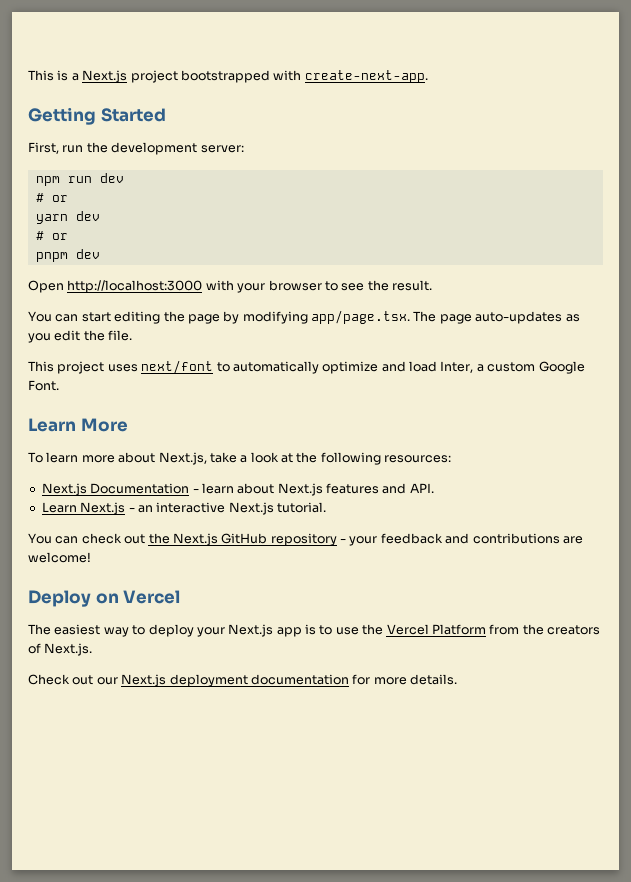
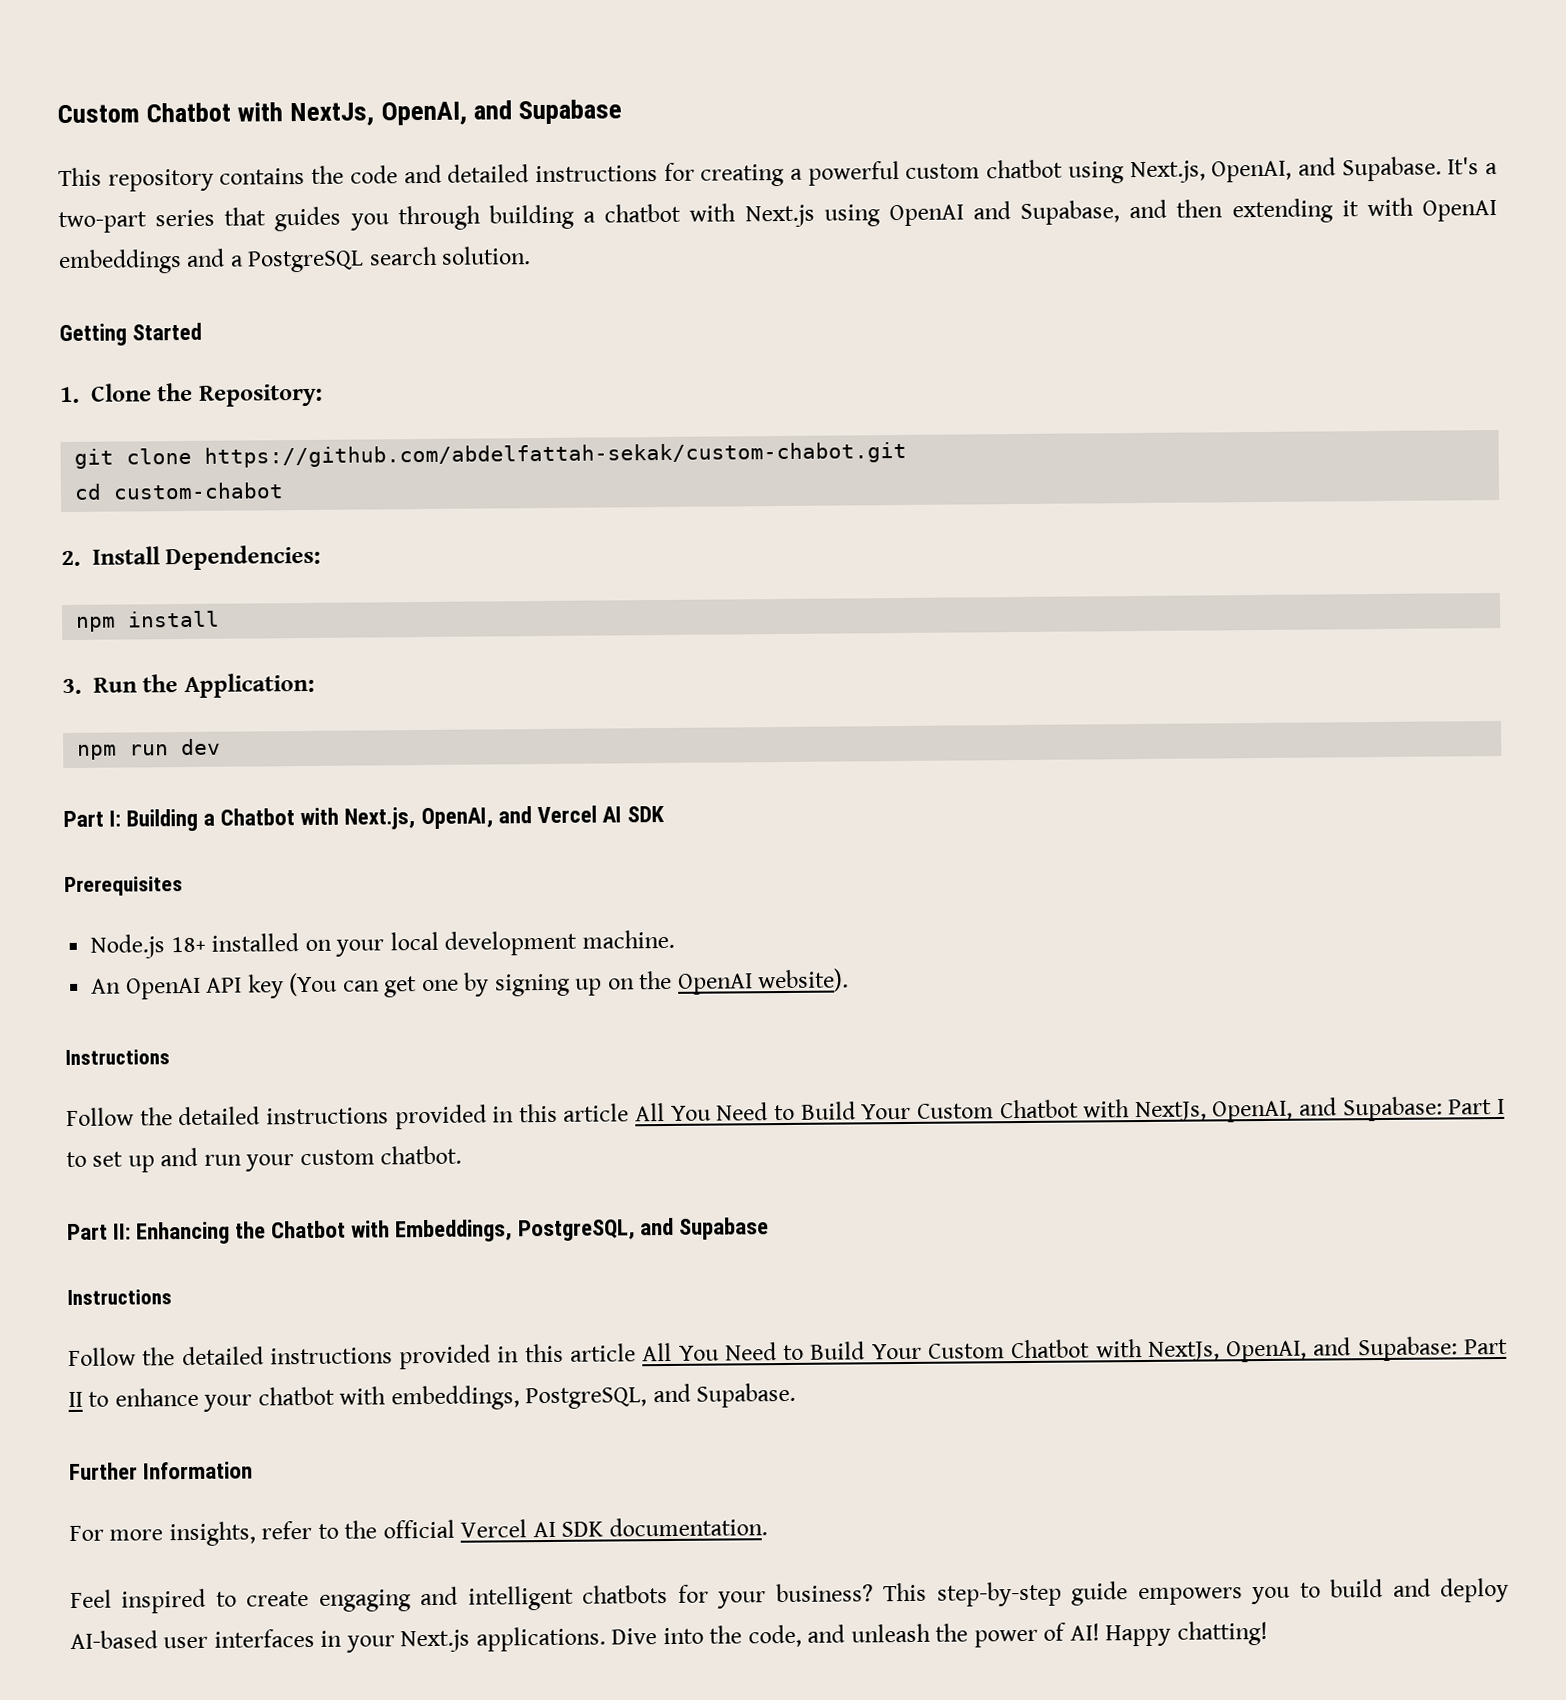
[28,70,428,83] [28,107,166,125] [28,142,244,155] [35,173,124,186] [35,193,68,202] [35,211,100,224] [35,231,68,240] [35,249,100,262] [28,280,432,293] [28,310,580,324] [28,330,133,343] [28,360,585,374] [28,380,59,391] [28,418,128,432] [28,452,452,465] [41,483,434,496] [41,502,326,515] [28,533,583,546] [28,552,91,563] [28,590,181,607] [28,624,600,637] [28,643,93,656] [28,674,457,687] This is a Next.js project bootstrapped with create-next-app. // Getting Started // First, run the development server: // npm run dev // # or // yarn dev // # or // pnpm dev // Open http://localhost:3000 with your browser to see the result. // You can start editing the page by modifying app/page.tsx. The page auto-updates as you edit the file. // This project uses next/font to automatically optimize and load Inter, a custom Google Font. // Learn More // To learn more about Next.js, take a look at the following resources: // Next.js Documentation - learn about Next.js features and API. // Learn Next.js - an interactive Next.js tutorial. // You can check out the Next.js GitHub repository - your feedback and contributions are welcome! // Deploy on Vercel // The easiest way to deploy your Next.js app is to use the Vercel Platform from the creators of Next.js. // Check out our Next.js deployment documentation for more details. -> [57,99,622,127] [58,156,1499,192] [58,197,1498,234] [58,246,532,275] [59,322,203,347] [60,382,323,407] [74,441,908,469] [74,482,285,500] [61,544,322,571] [76,610,221,632] [62,672,315,699] [77,738,222,760] [63,805,665,832] [64,876,183,897] [90,929,675,959] [91,968,850,1000] [65,1049,170,1066] [66,1096,1506,1130] [66,1145,463,1173] [67,1217,769,1245] [67,1289,172,1306] [68,1336,1508,1370] [68,1382,797,1412] [69,1461,254,1481] [69,1517,768,1547] [70,1577,1509,1614] [70,1620,1268,1653] Custom Chatbot with NextJs, OpenAI, and Supabase // This repository contains the code and detailed instructions for creating a powerful custom chatbot using Next.js, OpenAI, and Supabase. It's a two-part series that guides you through building a chatbot with Next.js using OpenAI and Supabase, and then extending it with OpenAI embeddings and a PostgreSQL search solution. // Getting Started // 1. Clone the Repository: // git clone https://github.com/abdelfattah-sekak/custom-chabot.git // cd custom-chabot // 2. Install Dependencies: // npm install // 3. Run the Application: // npm run dev // Part I: Building a Chatbot with Next.js, OpenAI, and Vercel AI SDK // Prerequisites // Node.js 18+ installed on your local development machine. // An OpenAI API key (You can get one by signing up on the OpenAI website). // Instructions // Follow the detailed instructions provided in this article All You Need to Build Your Custom Chatbot with NextJs, OpenAI, and Supabase: Part I to set up and run your custom chatbot. // Part II: Enhancing the Chatbot with Embeddings, PostgreSQL, and Supabase // Instructions // Follow the detailed instructions provided in this article All You Need to Build Your Custom Chatbot with NextJs, OpenAI, and Supabase: Part II to enhance your chatbot with embeddings, PostgreSQL, and Supabase. // Further Information // For more insights, refer to the official Vercel AI SDK documentation. // Feel inspired to create engaging and intelligent chatbots for your business? This step-by-step guide empowers you to build and deploy AI-based user interfaces in your Next.js applications. Dive into the code, and unleash the power of AI! Happy chatting!

